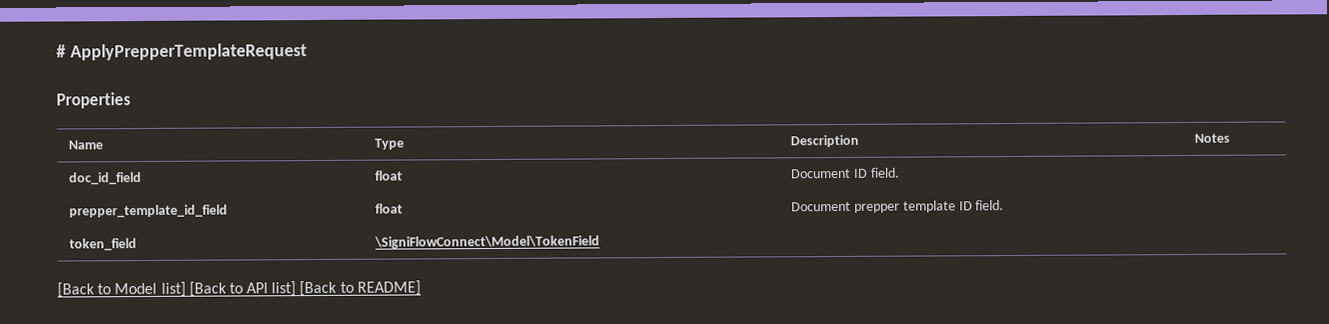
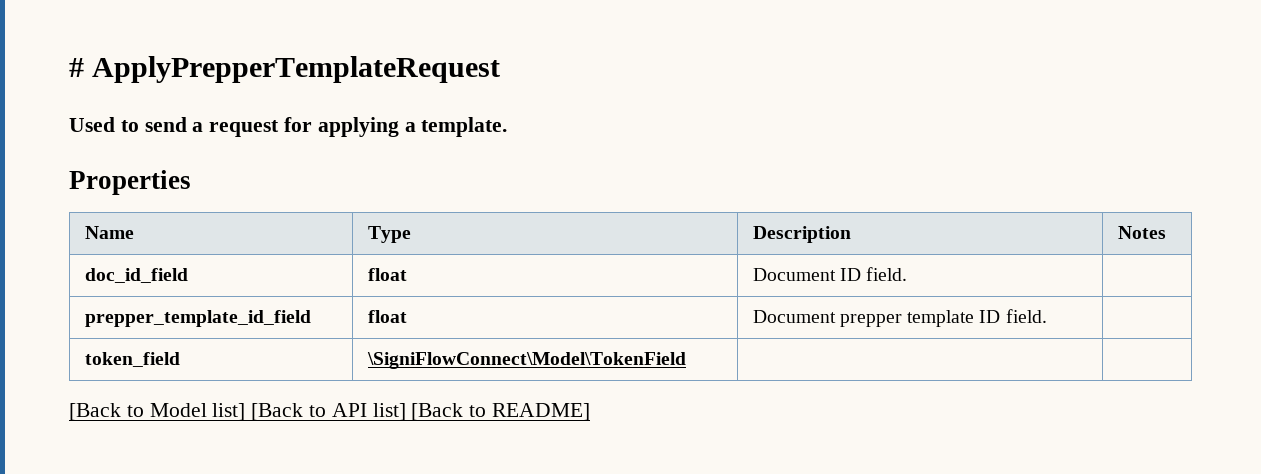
(307, 52) none -> [69,117,508,137] // Used to send a request for applying a template.

